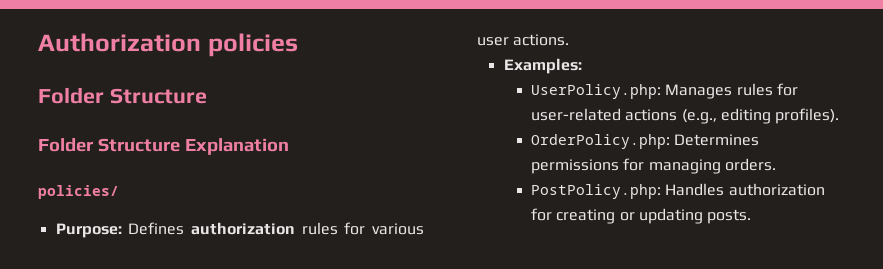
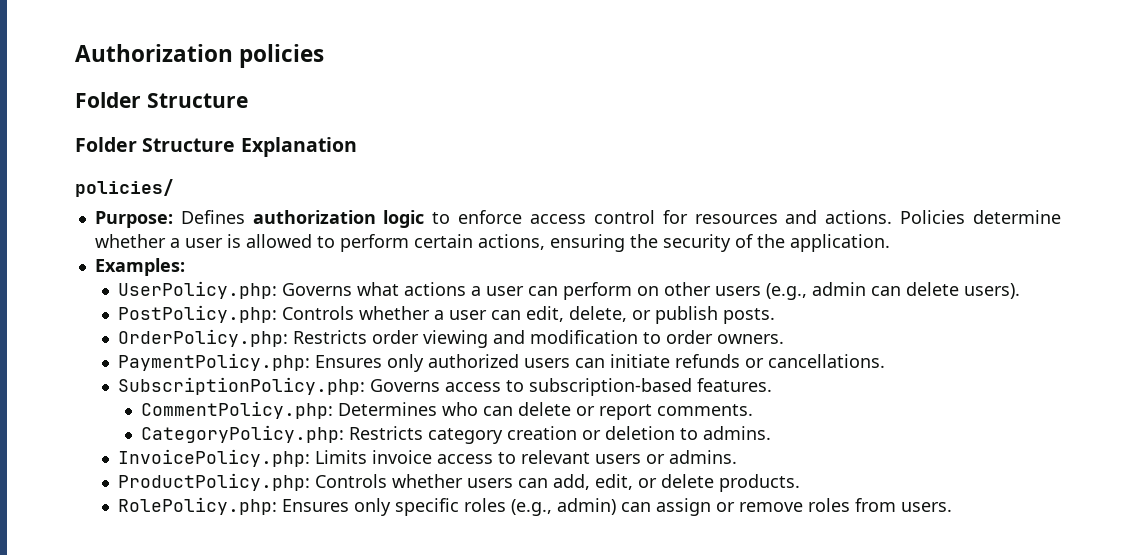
[301,222,424,235] [476,34,569,46] [503,58,582,74] [530,83,798,99] [530,108,840,124] [530,134,760,149] [530,158,776,174] [530,183,825,199] [530,208,752,224] rules for various user actions. // Examples: // UserPolicy.php: Manages rules for user-related actions (e.g., editing profiles). // OrderPolicy.php: Determines permissions for managing orders. // PostPolicy.php: Handles authorization for creating or updating posts. -> [383,210,1061,228] [94,234,890,252] [94,258,185,276] [117,281,1020,300] [117,305,775,324] [117,329,784,348] [117,353,885,372] [117,377,772,396] [140,401,753,420] [140,425,771,444] [117,449,737,467] [117,473,800,492] [117,497,952,516] logic to enforce access control for resources and actions. Policies determine whether a user is allowed to perform certain actions, ensuring the security of the application. // Examples: // UserPolicy.php: Governs what actions a user can perform on other users (e.g., admin can delete users). // PostPolicy.php: Controls whether a user can edit, delete, or publish posts. // OrderPolicy.php: Restricts order viewing and modification to order owners. // PaymentPolicy.php: Ensures only authorized users can initiate refunds or cancellations. // SubscriptionPolicy.php: Governs access to subscription-based features. // CommentPolicy.php: Determines who can delete or report comments. // CategoryPolicy.php: Restricts category creation or deletion to admins. // InvoicePolicy.php: Limits invoice access to relevant users or admins. // ProductPolicy.php: Controls whether users can add, edit, or delete products. // RolePolicy.php: Ensures only specific roles (e.g., admin) can assign or remove roles from users.

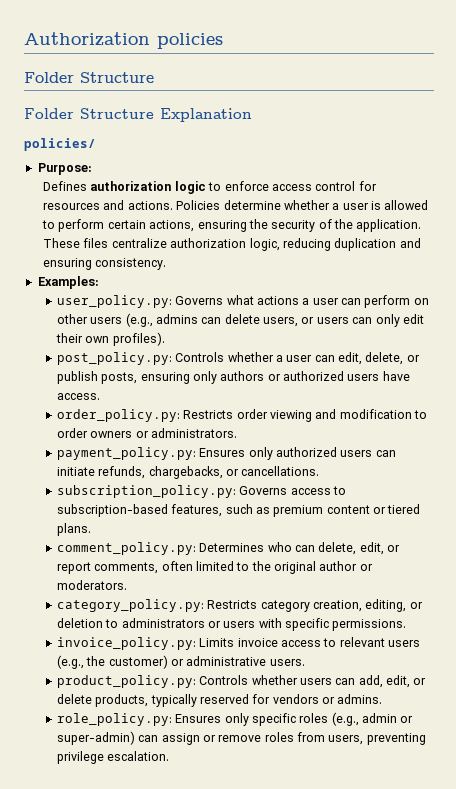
(173, 219) none -> (92, 169) //
(890, 243) none -> [43,238,421,251] [43,258,167,270] These files centralize authorization logic, reducing duplication and ensuring consistency.
[117,281,277,299] UserPolicy.php: -> [56,295,172,308] user_policy.py:
[811,282,1020,299] [117,305,277,323] admin can delete users). // PostPolicy.php: -> [155,314,424,327] [55,332,165,346] [56,352,172,365] admins can delete users, or users can only edit their own profiles). // post_policy.py:
[722,308,775,324] [117,329,288,347] posts. // OrderPolicy.php: -> [101,371,410,384] [56,393,100,400] [56,409,180,422] posts, ensuring only authors or authorized users have access. // order_policy.py:
[716,334,784,344] [117,353,310,371] owners. // PaymentPolicy.php: -> [90,428,237,438] [56,447,196,460] owners or administrators. // payment_policy.py:
[674,354,740,368] refunds -> [98,466,223,479] refunds, chargebacks,
[117,377,365,395] SubscriptionPolicy.php: -> [56,485,236,498] subscription_policy.py:
[696,378,772,392] [140,401,753,420] [140,425,771,444] [117,449,310,467] features. // CommentPolicy.php: Determines who can delete or report comments. // CategoryPolicy.php: Restricts category creation or deletion to admins. // InvoicePolicy.php: -> [171,504,421,517] [56,523,91,536] [56,542,401,555] [56,561,373,574] [56,580,127,590] [56,599,423,612] [56,618,407,631] [56,637,196,650] features, such as premium content or tiered plans. // comment_policy.py: Determines who can delete, edit, or report comments, often limited to the original author or moderators. // category_policy.py: Restricts category creation, editing, or deletion to administrators or users with specific permissions. // invoice_policy.py:
[645,450,737,464] [117,473,310,491] or admins. // ProductPolicy.php: -> [56,655,305,669] [56,675,196,688] (e.g., the customer) or administrative users. // product_policy.py:
[718,474,800,492] [117,497,277,515] products. // RolePolicy.php: -> [95,694,383,707] [56,713,172,726] products, typically reserved for vendors or admins. // role_policy.py:
[556,498,616,515] admin) -> [362,713,414,723] [56,731,135,745] admin or super-admin)
[900,502,952,512] users. -> [328,733,426,745] [56,751,170,764] users, preventing privilege escalation.

